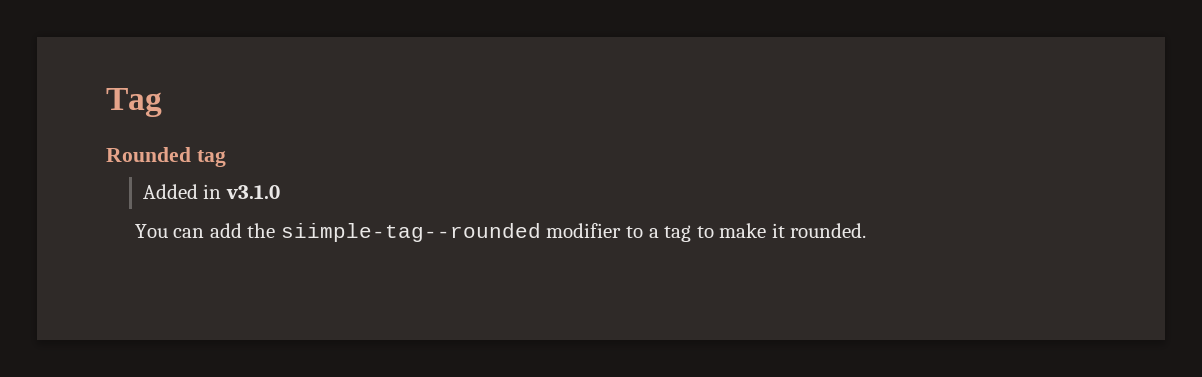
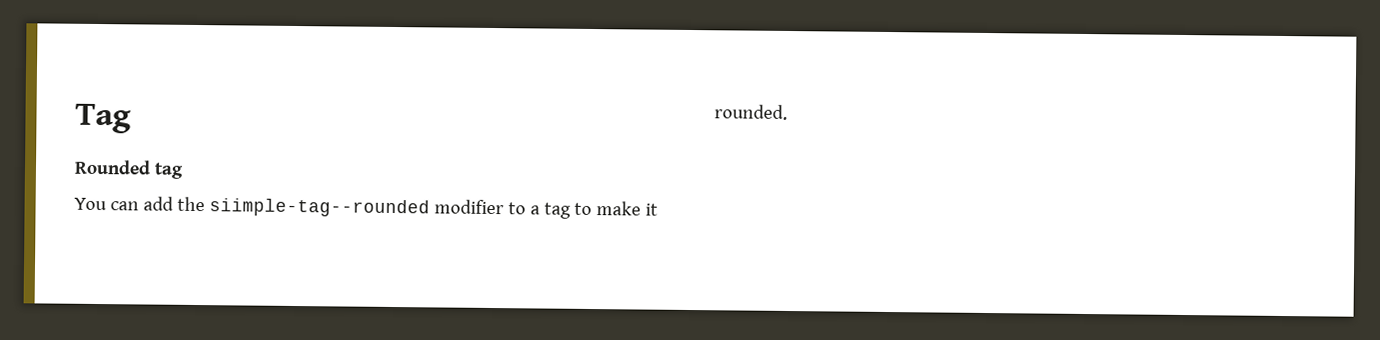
[142,184,280,199] // Added in v3.1.0 -> (184, 170) none

